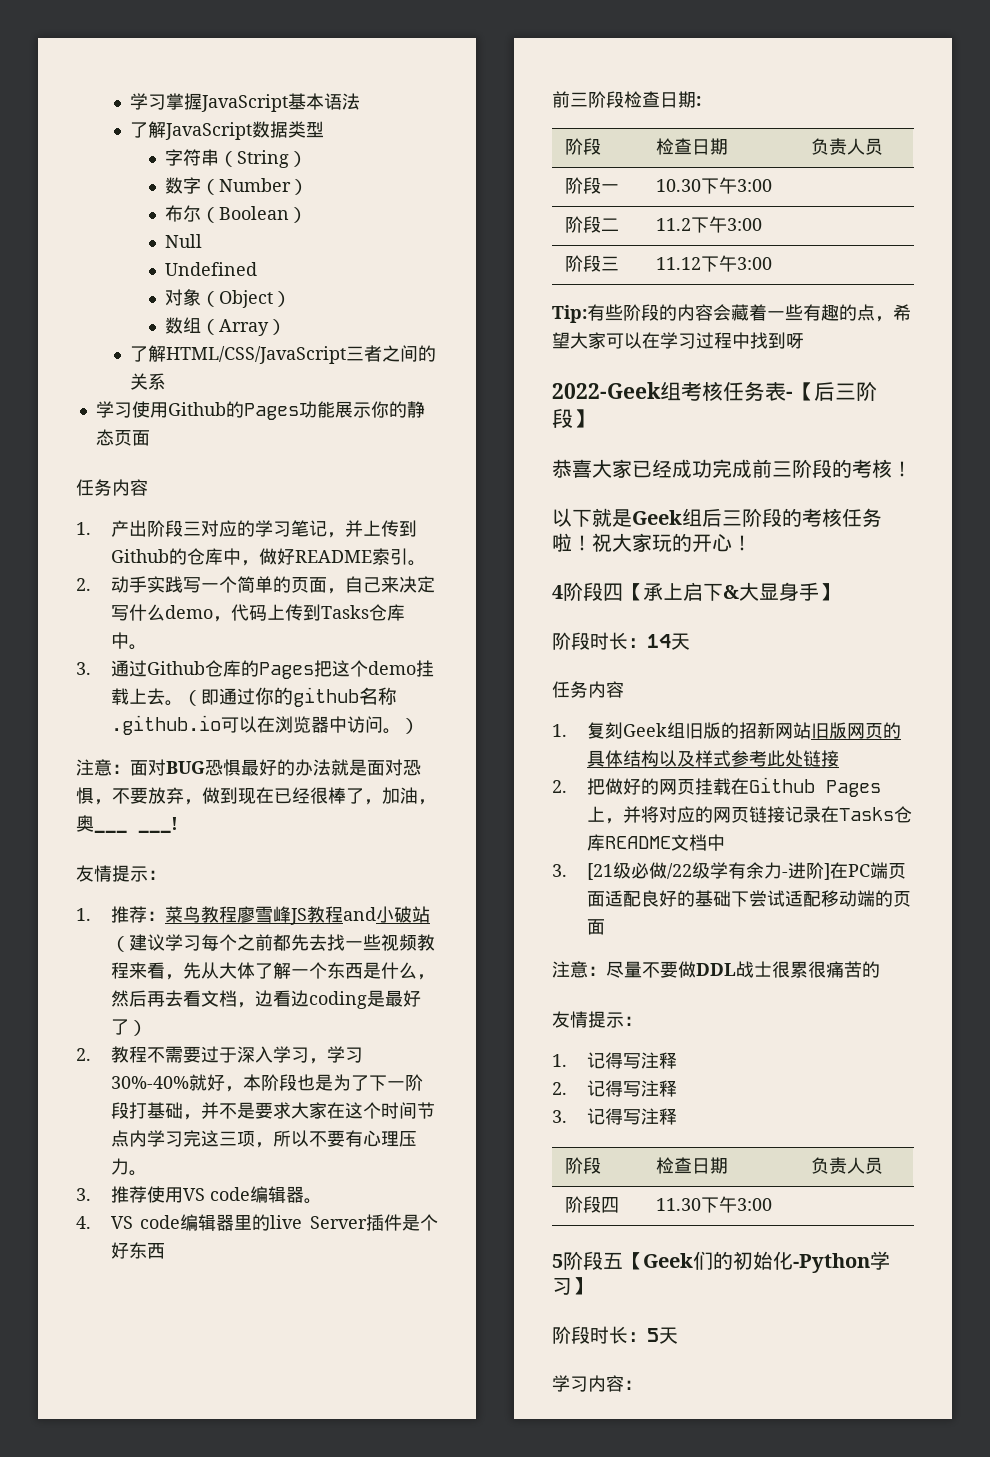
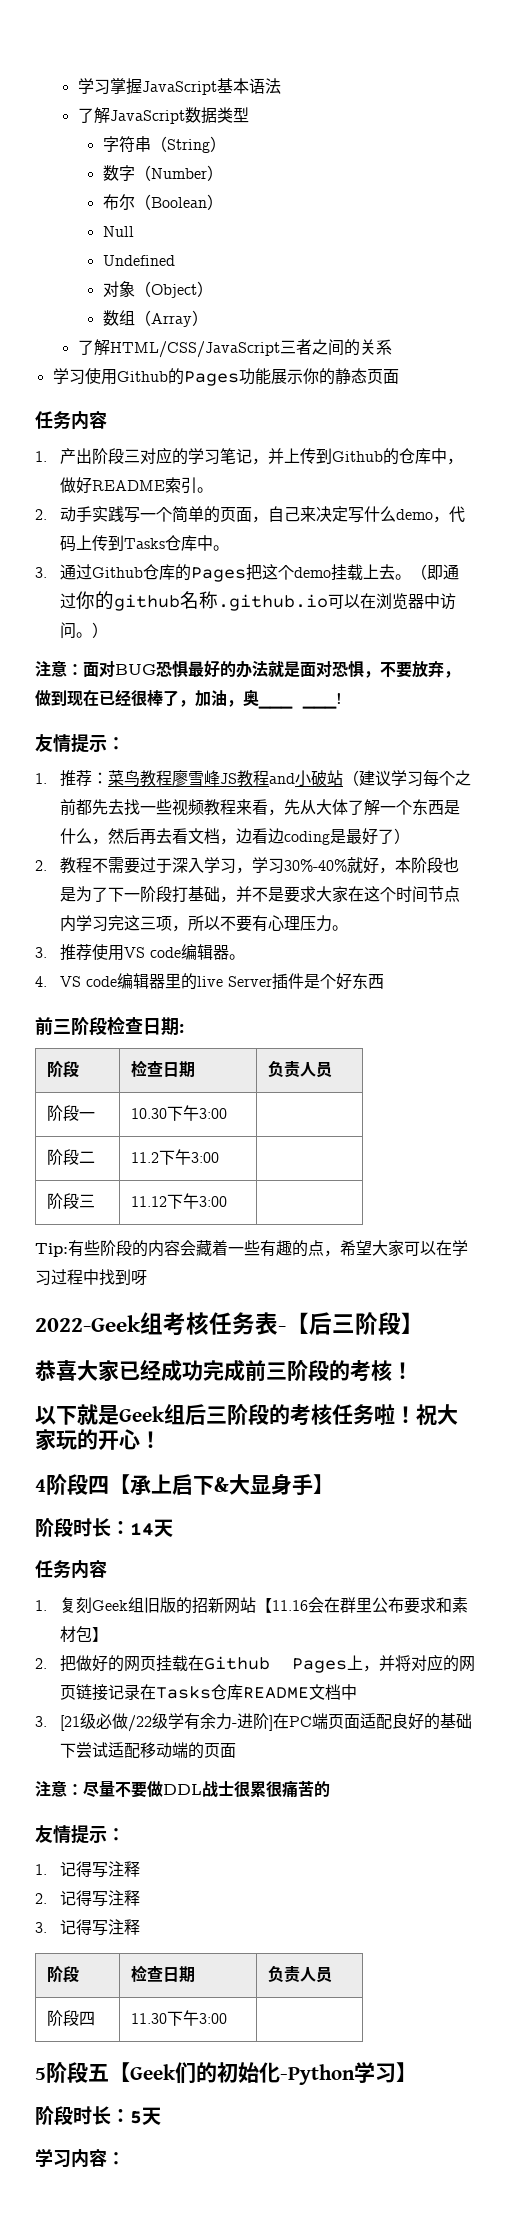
[810,722,901,739] [586,750,839,767] 旧版网页的具体结构以及样式参考此处链接 -> [256,1597,469,1614] [60,1626,109,1642] 【11.16会在群里公布要求和素材包】

